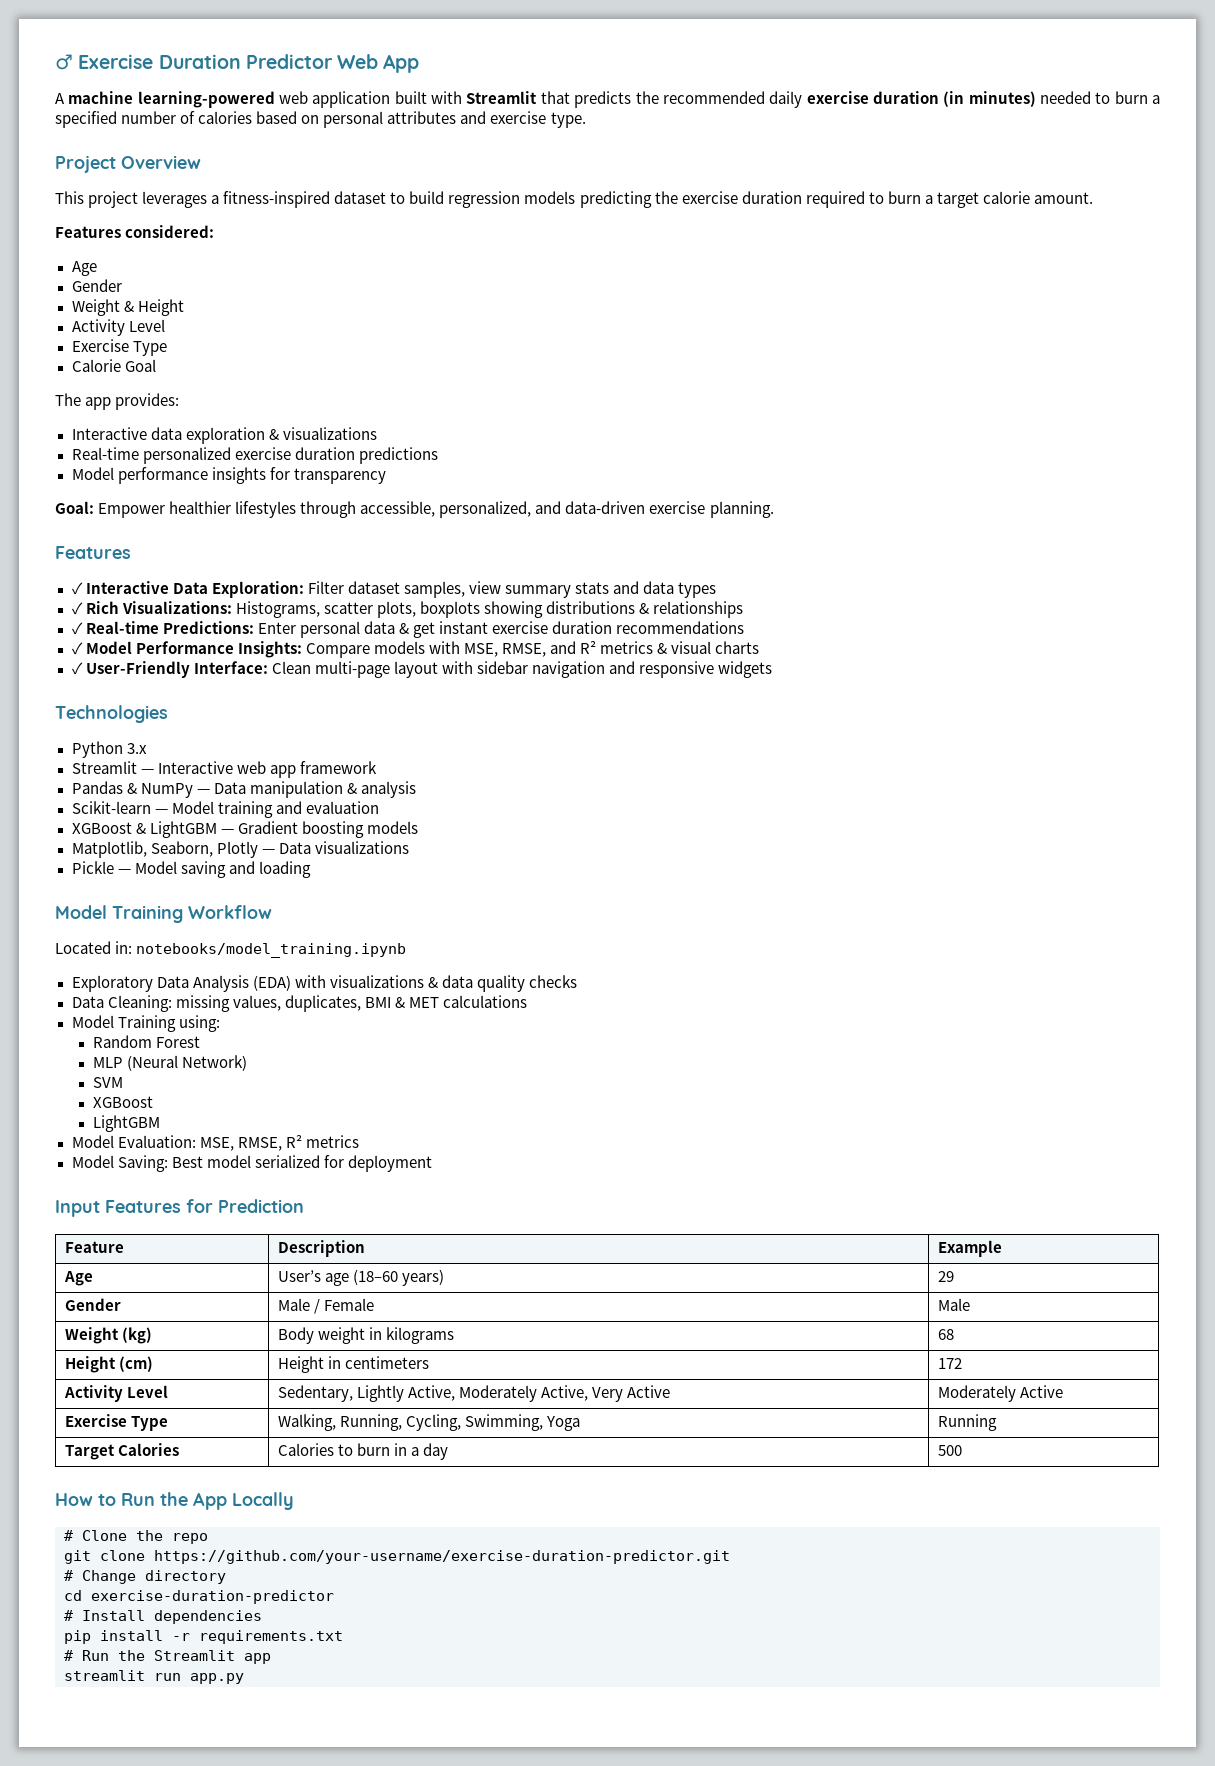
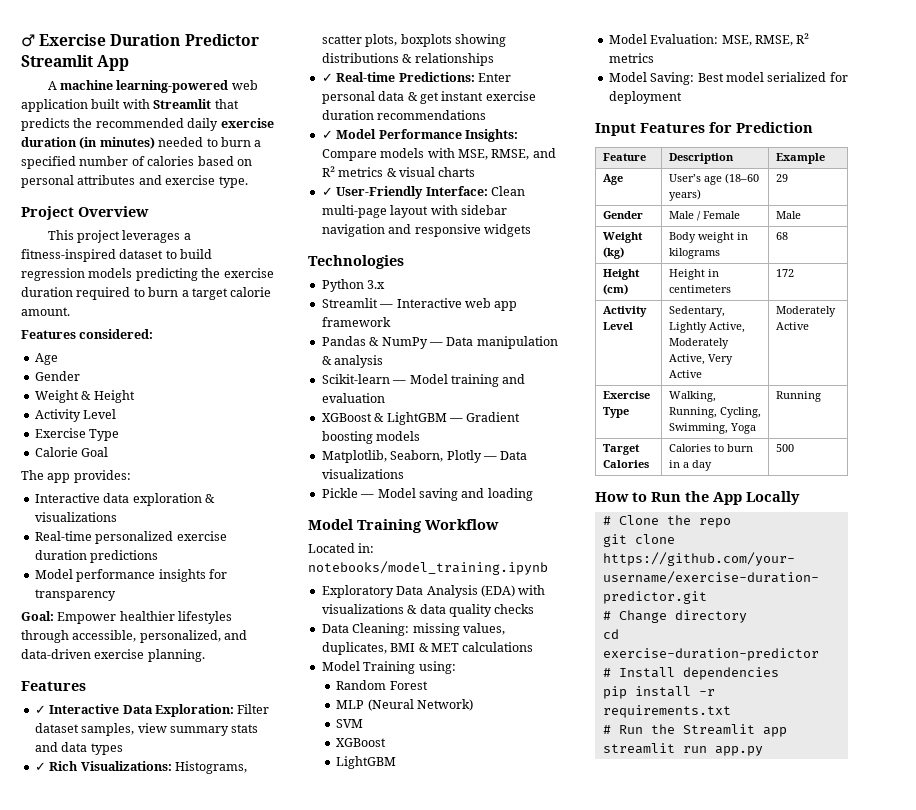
[337,54,379,69] Web -> [21,55,93,67] Streamlit

